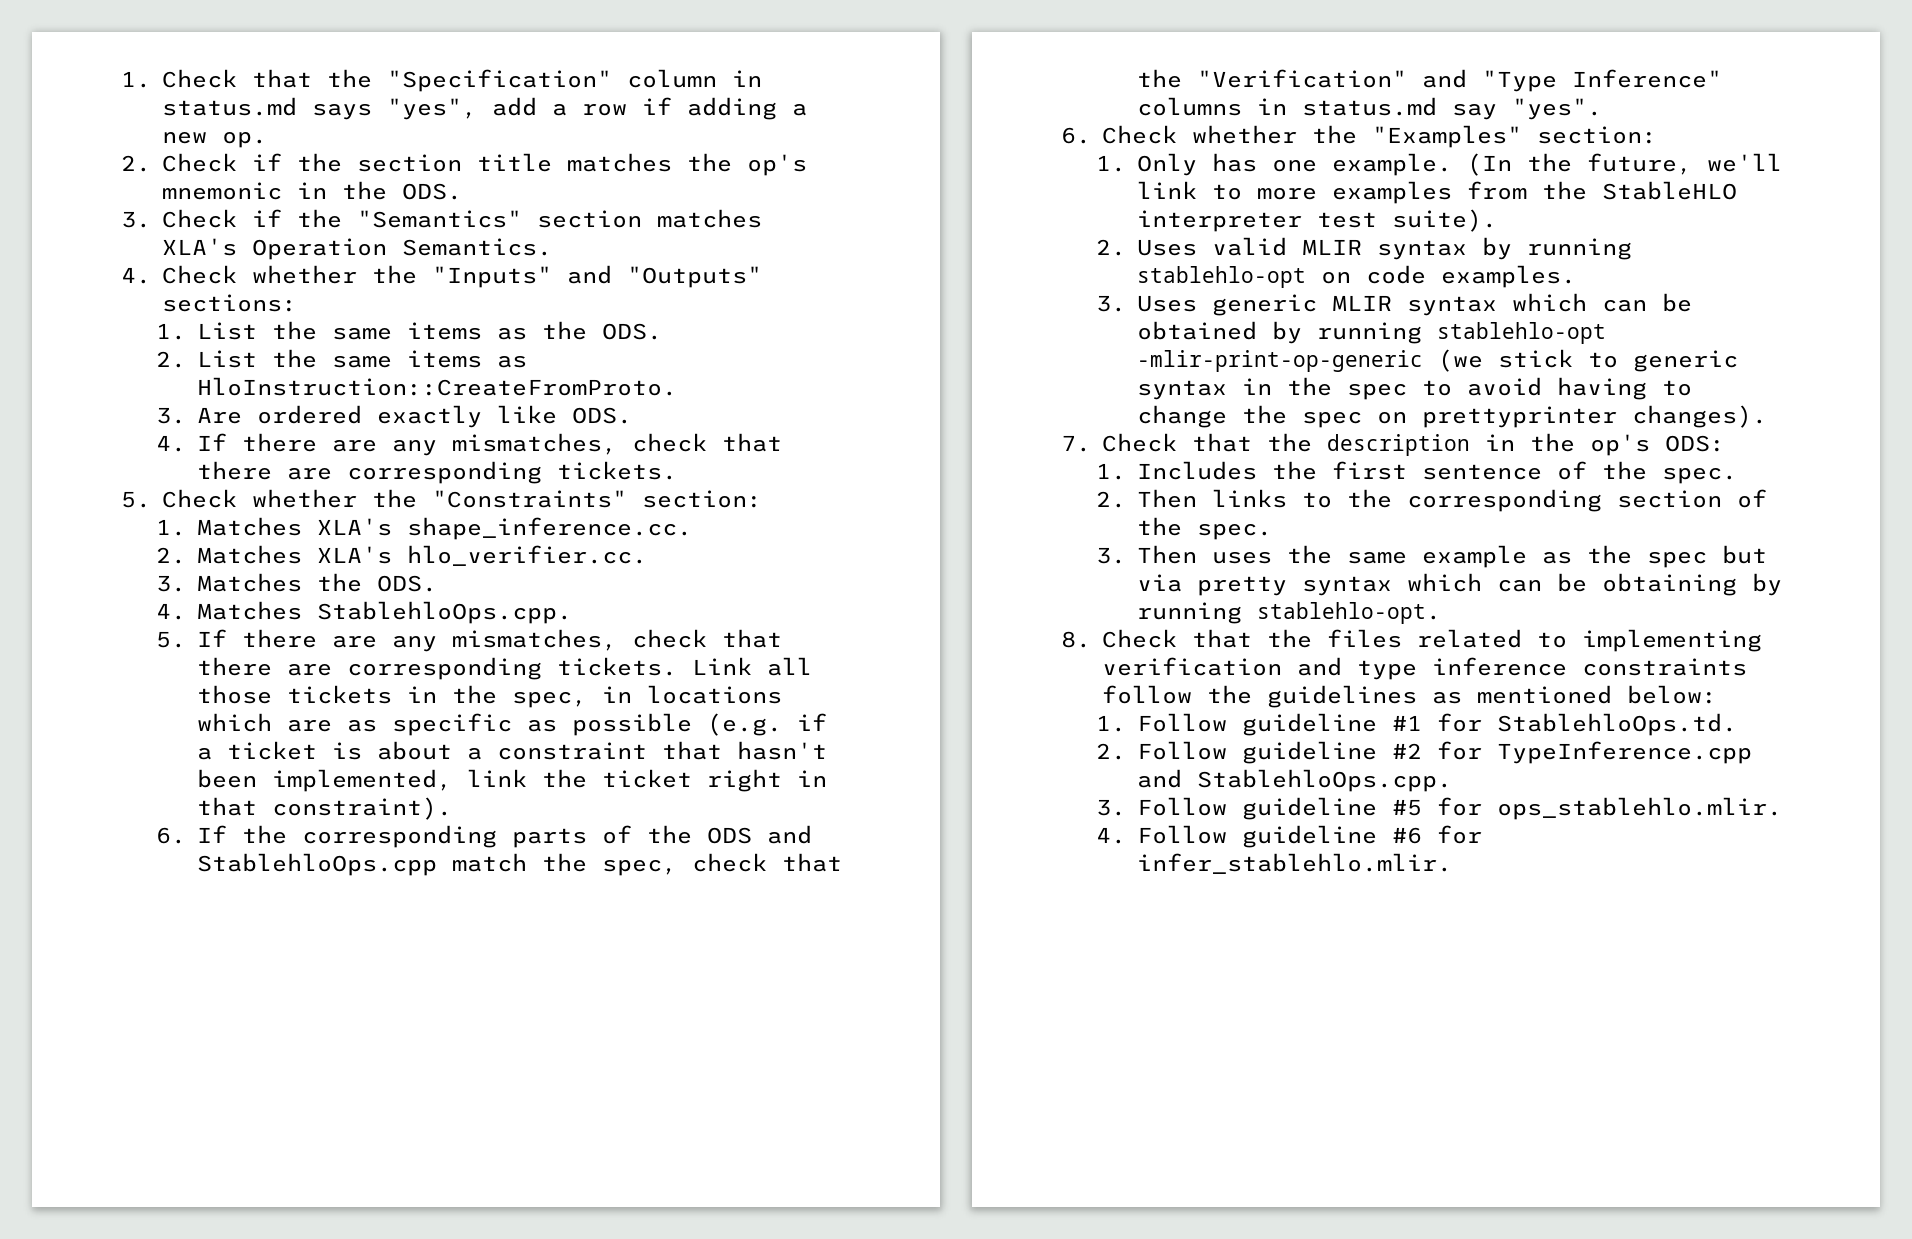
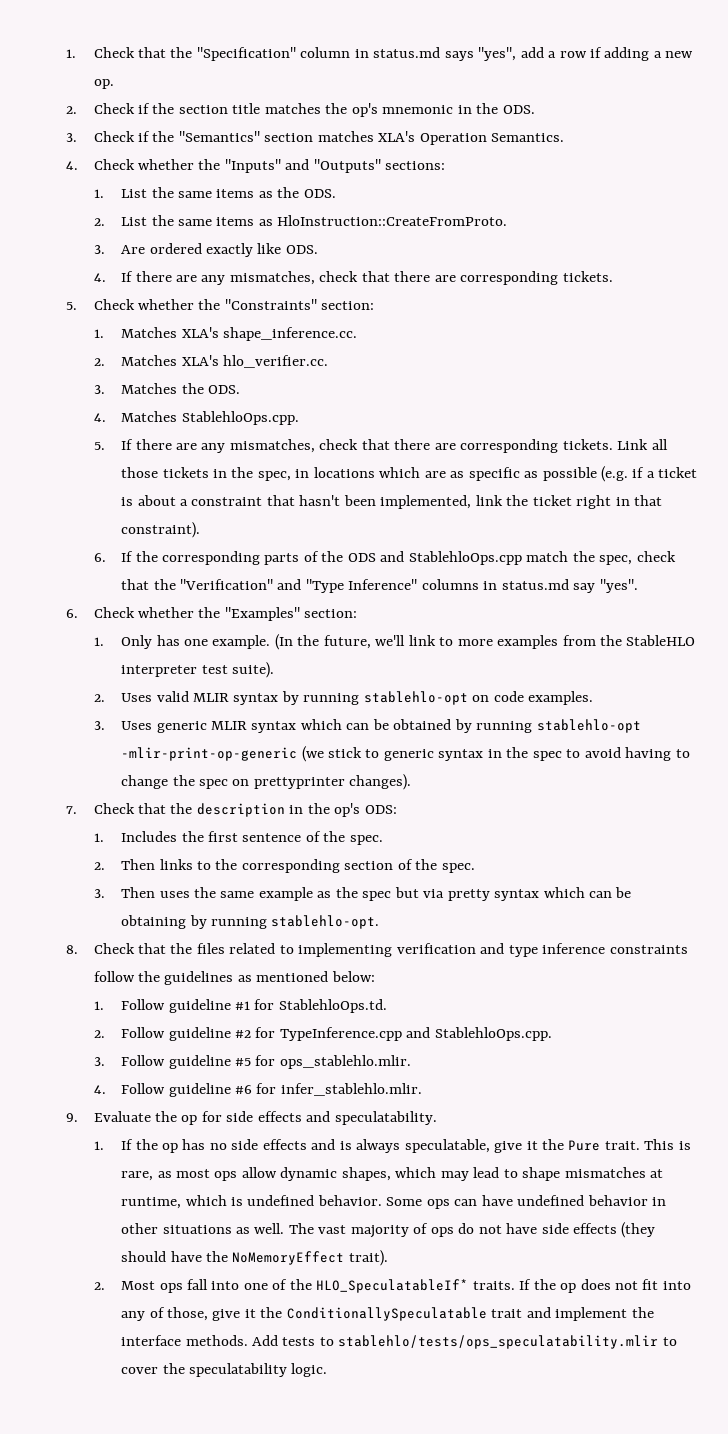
(1452, 863) none -> [66,1111,437,1125] [93,1139,691,1153] [121,1167,663,1181] [121,1195,667,1209] [121,1222,656,1238] [121,1250,388,1266] [93,1279,691,1293] [121,1307,654,1321] [121,1335,677,1349] [121,1363,328,1377] // 9. Evaluate the op for side effects and speculatability. // 1. If the op has no side effects and is always speculatable, give it the Pure trait. This is rare, as most ops allow dynamic shapes, which may lead to shape mismatches at runtime, which is undefined behavior. Some ops can have undefined behavior in other situations as well. The vast majority of ops do not have side effects (they should have the NoMemoryEffect trait). // 2. Most ops fall into one of the HLO_SpeculatableIf* traits. If the op does not fit into any of those, give it the ConditionallySpeculatable trait and implement the interface methods. Add tests to stablehlo/tests/ops_speculatability.mlir to cover the speculatability logic.

